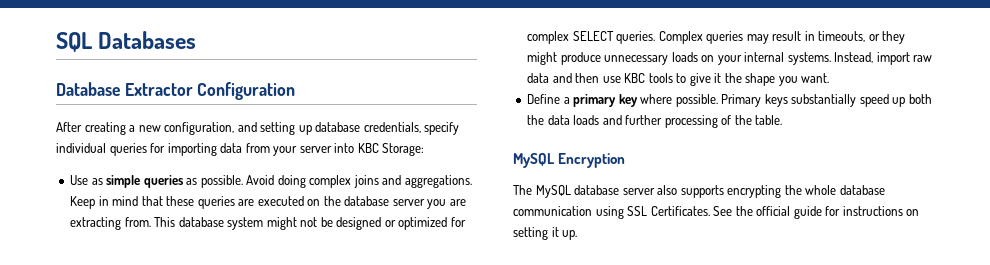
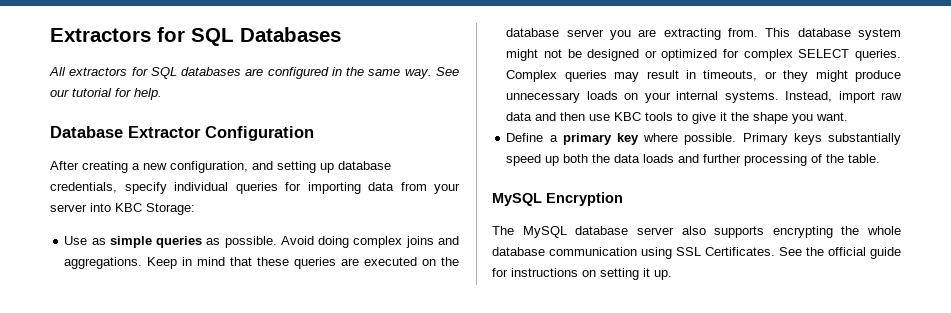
(56, 42) none -> [50,27,185,42] Extractors for
(197, 40) none -> [49,67,459,79] [50,88,162,100] // All extractors for SQL databases are configured in the same way. See our tutorial for help.

